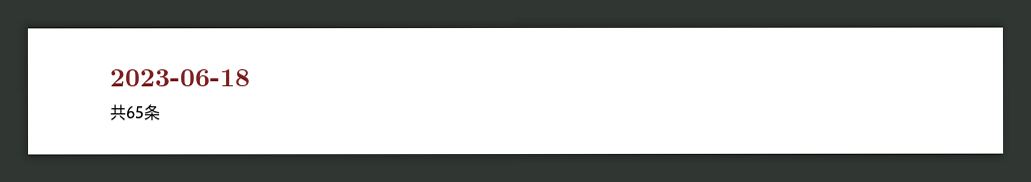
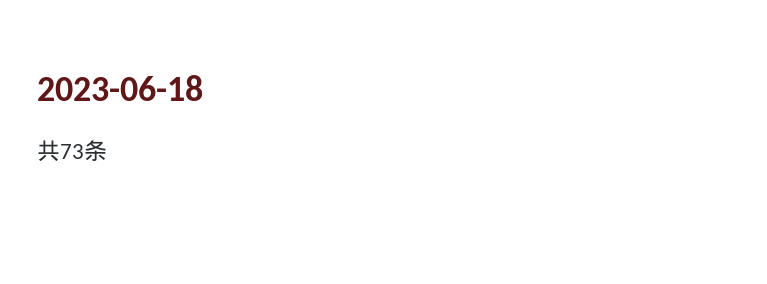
[126,106,145,119] 65 -> [60,144,84,159] 73

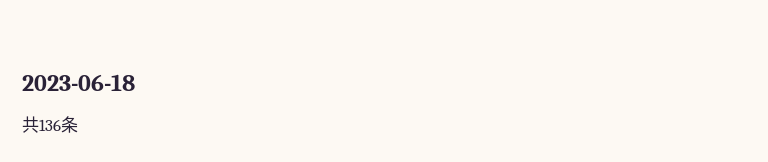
[60,144,84,159] 73 -> [39,119,61,131] 136

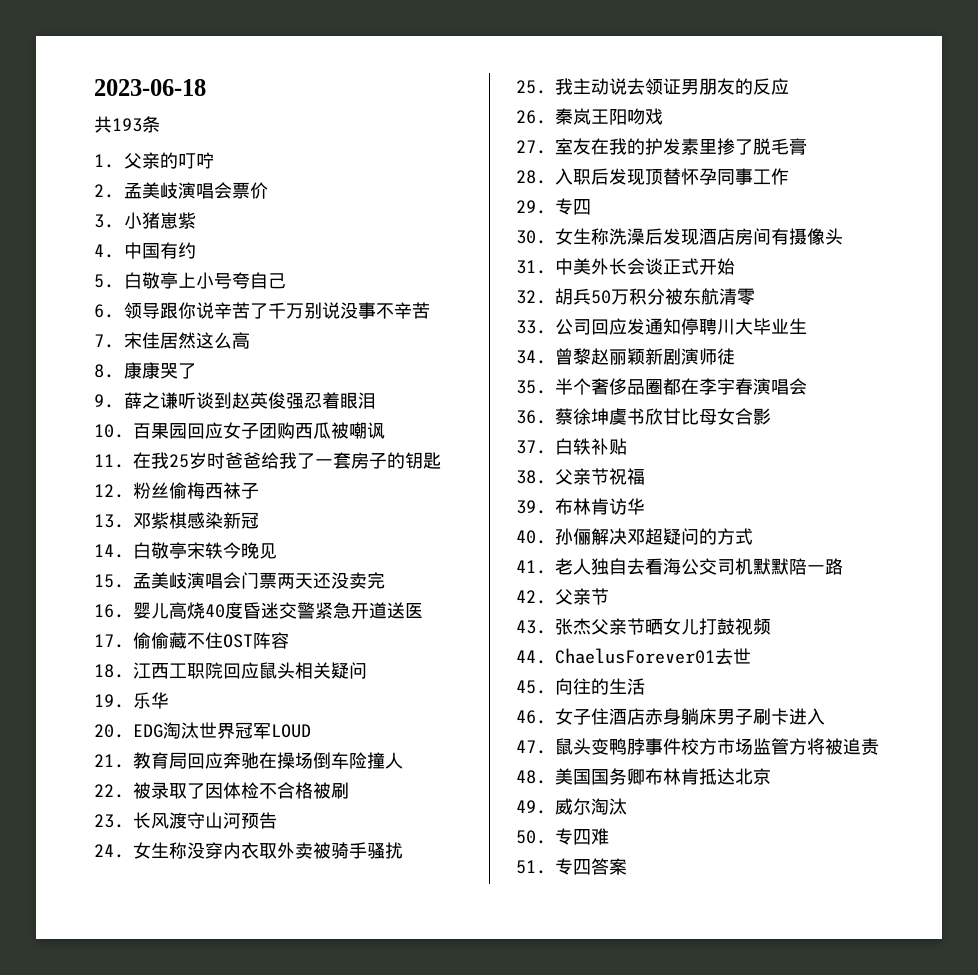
[39,119,61,131] 136 -> [112,118,142,132] 193
(78, 124) none -> [94,152,215,169] [94,182,269,199] [94,212,197,229] [94,242,197,259] [94,272,287,289] [94,302,431,319] [94,332,251,349] [94,362,197,379] [94,392,377,409] [94,422,385,439] [94,452,441,469] [94,482,259,499] [94,512,259,529] [94,542,277,559] [94,572,385,589] [94,602,423,619] [94,632,289,649] [94,662,367,679] [94,692,169,709] [94,722,311,739] [94,752,403,769] [94,782,349,799] [94,812,277,829] [94,842,403,859] [516,78,789,95] [516,108,663,125] [516,138,807,155] [516,168,789,185] [516,198,591,215] [516,228,843,245] [516,258,735,275] [516,288,755,305] [516,318,807,335] [516,348,735,365] [516,378,807,395] [516,408,771,425] [516,438,627,455] [516,468,645,485] [516,498,645,515] [516,528,753,545] [516,558,843,575] [516,588,609,605] [516,618,771,635] [516,648,751,665] [516,678,645,695] [516,708,825,725] [516,738,879,755] [516,768,771,785] [516,798,627,815] [516,828,609,845] [516,858,627,875] // 1.父亲的叮咛 // 2.孟美岐演唱会票价 // 3.小猪崽紫 // 4.中国有约 // 5.白敬亭上小号夸自己 // 6.领导跟你说辛苦了千万别说没事不辛苦 // 7.宋佳居然这么高 // 8.康康哭了 // 9.薛之谦听谈到赵英俊强忍着眼泪 // 10.百果园回应女子团购西瓜被嘲讽 // 11.在我25岁时爸爸给我了一套房子的钥匙 // 12.粉丝偷梅西袜子 // 13.邓紫棋感染新冠 // 14.白敬亭宋轶今晚见 // 15.孟美岐演唱会门票两天还没卖完 // 16.婴儿高烧40度昏迷交警紧急开道送医 // 17.偷偷藏不住OST阵容 // 18.江西工职院回应鼠头相关疑问 // 19.乐华 // 20. EDG淘汰世界冠军LOUD // 21.教育局回应奔驰在操场倒车险撞人 // 22.被录取了因体检不合格被刷 // 23.长风渡守山河预告 // 24.女生称没穿内衣取外卖被骑手骚扰 // 25.我主动说去领证男朋友的反应 // 26.秦岚王阳吻戏 // 27.室友在我的护发素里掺了脱毛膏 // 28.入职后发现顶替怀孕同事工作 // 29.专四 // 30.女生称洗澡后发现酒店房间有摄像头 // 31.中美外长会谈正式开始 // 32.胡兵50万积分被东航清零 // 33.公司回应发通知停聘川大毕业生 // 34.曾黎赵丽颖新剧演师徒 // 35.半个奢侈品圈都在李宇春演唱会 // 36.蔡徐坤虞书欣甘比母女合影 // 37.白轶补贴 // 38.父亲节祝福 // 39.布林肯访华 // 40.孙俪解决邓超疑问的方式 // 41.老人独自去看海公交司机默默陪一路 // 42.父亲节 // 43.张杰父亲节晒女儿打鼓视频 // 44. ChaelusForever01去世 // 45.向往的生活 // 46.女子住酒店赤身躺床男子刷卡进入 // 47.鼠头变鸭脖事件校方市场监管方将被追责 // 48.美国国务卿布林肯抵达北京 // 49.威尔淘汰 // 50.专四难 // 51.专四答案

